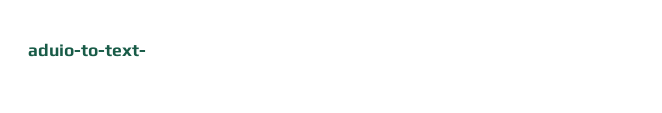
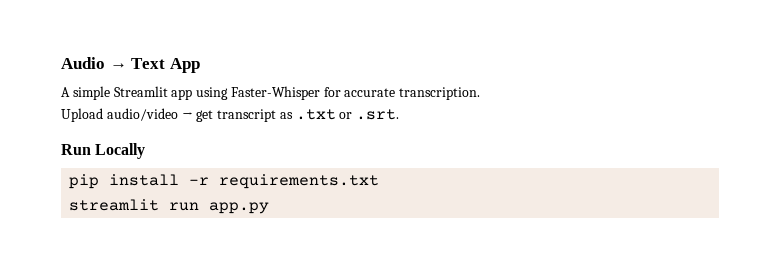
[28,43,146,57] aduio-to-text- -> [61,57,200,73] [61,86,481,100] [61,108,400,122] [61,143,146,159] [69,174,380,189] [69,199,270,214] Audio → Text App // A simple Streamlit app using Faster-Whisper for accurate transcription. // Upload audio/video → get transcript as .txt or .srt. // Run Locally // pip install -r requirements.txt // streamlit run app.py

